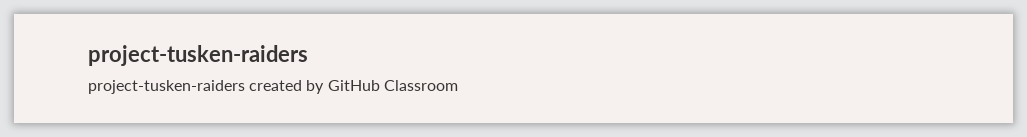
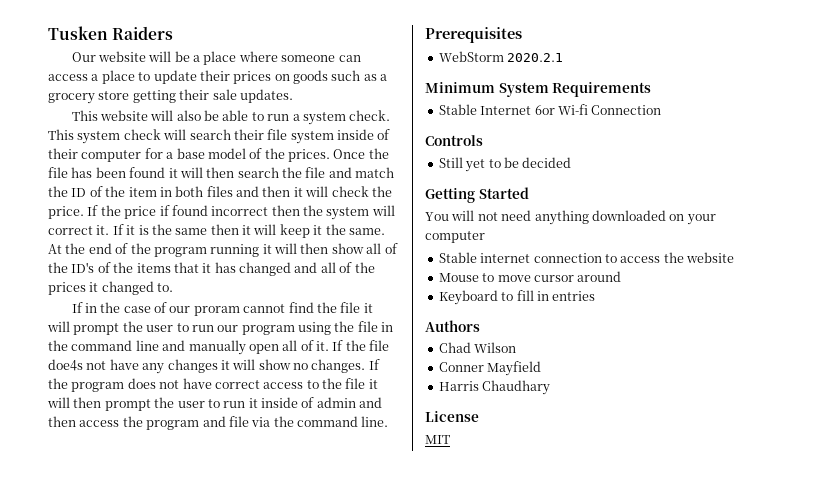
[88,45,308,66] [88,80,458,94] project-tusken-raiders // project-tusken-raiders created by GitHub Classroom -> [48,26,174,40] [71,51,361,65] [48,70,388,84] [48,89,293,104] [71,110,391,125] [48,129,391,144] [48,148,389,162] [48,167,395,178] [48,186,392,197] [48,205,395,220] [48,224,385,238] [48,243,398,257] [48,262,375,276] [48,281,174,295] [71,302,373,316] [47,321,394,335] [48,340,390,355] [48,359,380,374] [48,378,378,392] [47,397,383,411] [48,416,389,430] [425,27,522,43] [438,51,564,62] [425,82,652,97] [438,104,662,115] [425,135,483,146] [438,157,572,172] [425,187,529,203] [425,210,716,225] [425,231,485,243] [438,252,734,263] [438,271,622,282] [438,290,596,305] [425,320,480,332] [438,342,517,353] [438,361,542,376] [438,380,551,395] [425,411,479,422] [425,435,450,444] Tusken Raiders // Our website will be a place where someone can access a place to update their prices on goods such as a grocery store getting their sale updates. // This website will also be able to run a system check. This system check will search their file system inside of their computer for a base model of the prices. Once the file has been found it will then search the file and match the ID of the item in both files and then it will check the price. If the price if found incorrect then the system will correct it. If it is the same then it will keep it the same. At the end of the program running it will then show all of the ID's of the items that it has changed and all of the prices it changed to. // If in the case of our proram cannot find the file it will prompt the user to run our program using the file in the command line and manually open all of it. If the file doe4s not have any changes it will show no changes. If the program does not have correct access to the file it will then prompt the user to run it inside of admin and then access the program and file via the command line. // Prerequisites // WebStorm 2020.2.1 // Minimum System Requirements // Stable Internet 6or Wi-fi Connection // Controls // Still yet to be decided // Getting Started // You will not need anything downloaded on your computer // Stable internet connection to access the website // Mouse to move cursor around // Keyboard to fill in entries // Authors // Chad Wilson // Conner Mayfield // Harris Chaudhary // License // MIT

